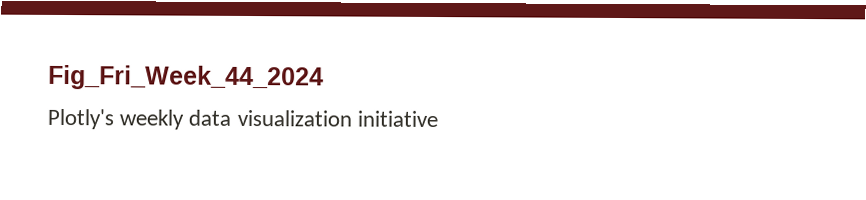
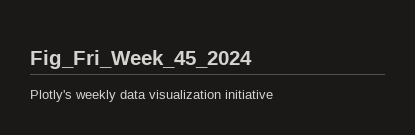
[48,64,324,91] Fig_Fri_Week_44_2024 -> [30,50,252,69] Fig_Fri_Week_45_2024

